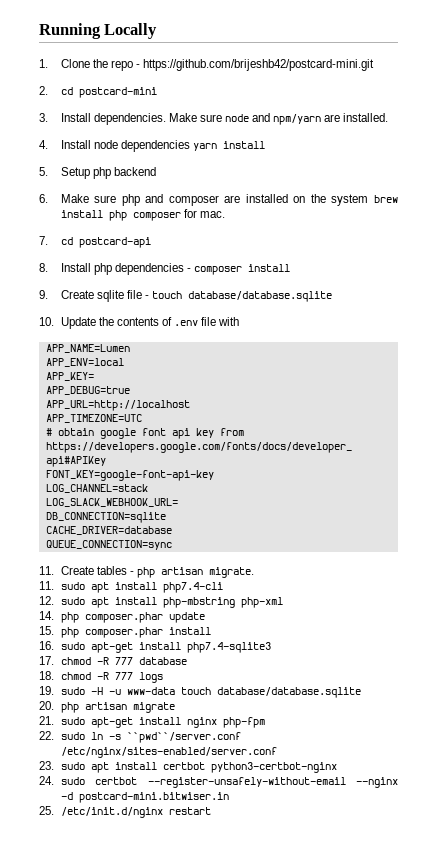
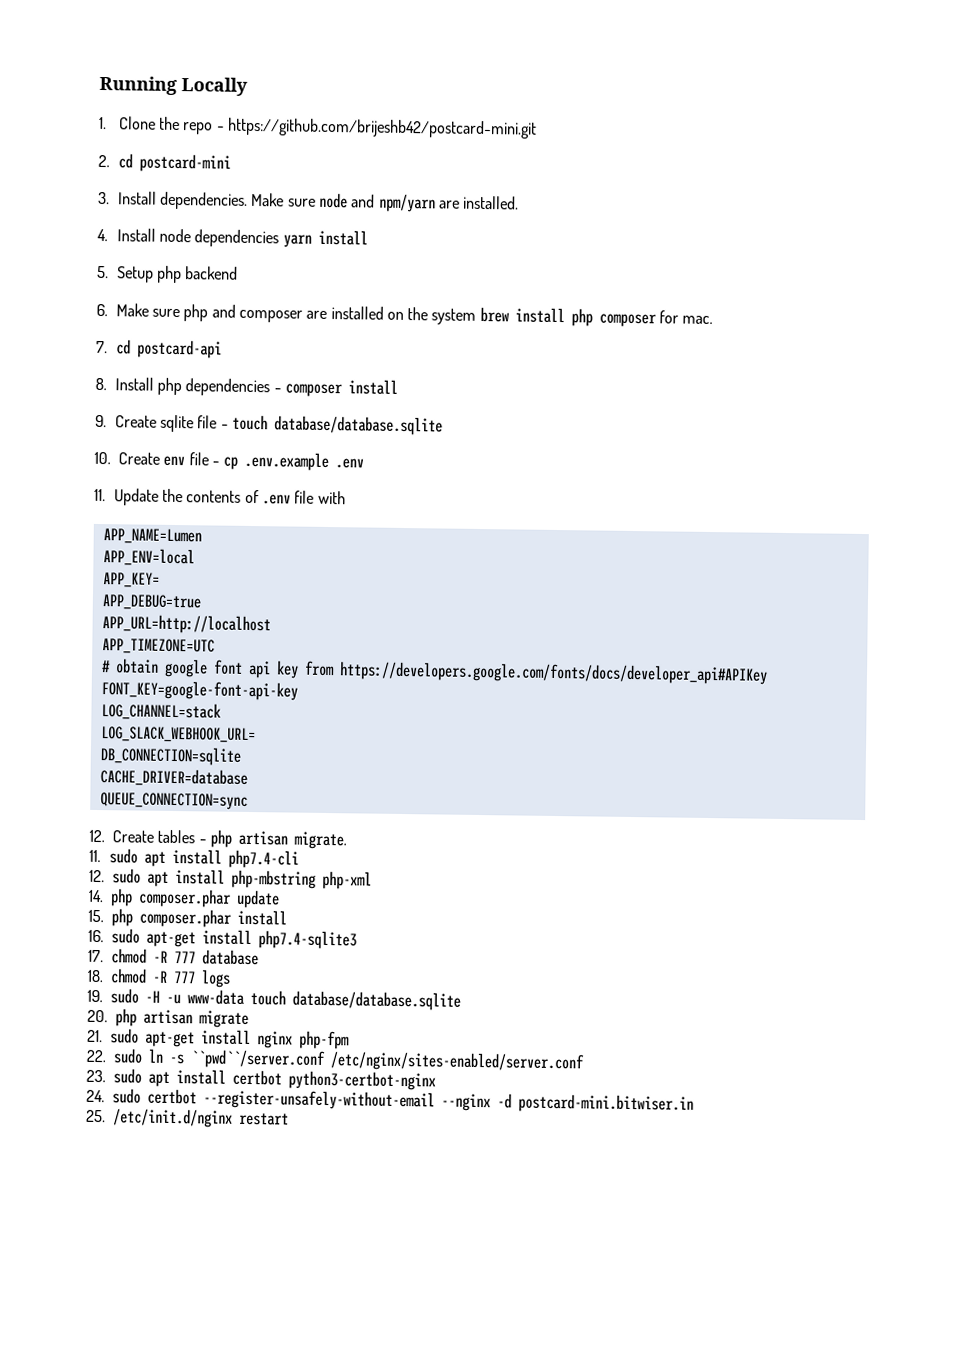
(54, 321) none -> [118,451,365,472] [94,488,106,502] Create env file - cp .env.example .env // 11.
[39,566,54,575] 11. -> [89,829,105,843] 12.

